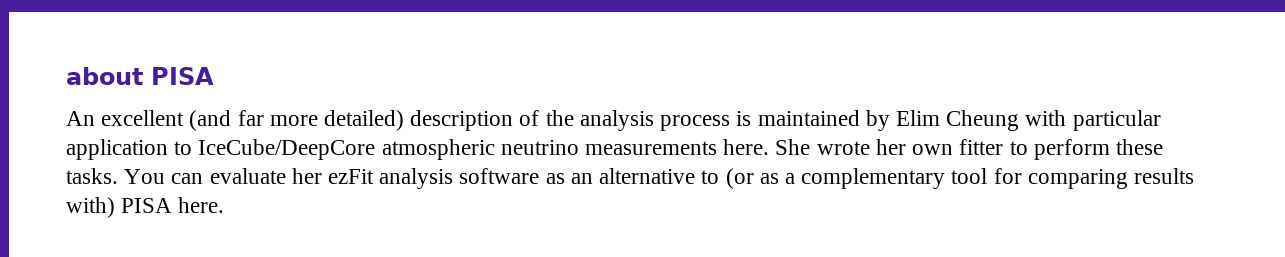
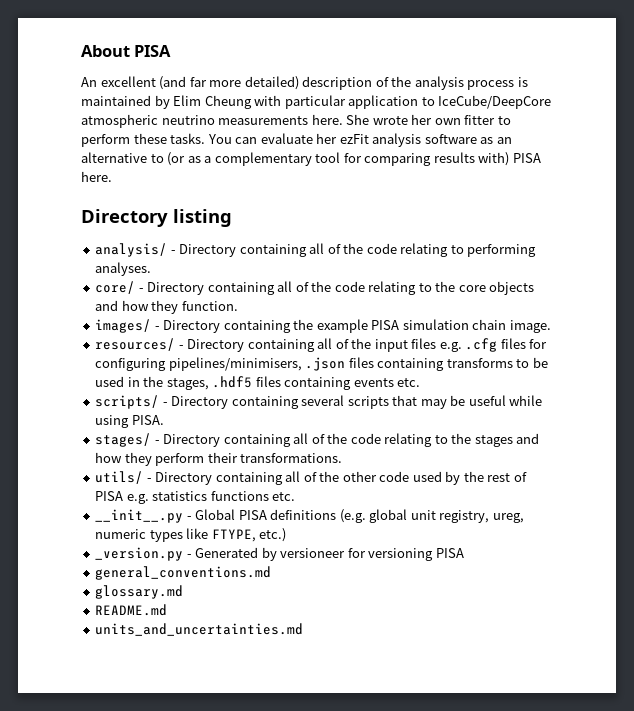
[66,67,143,85] about -> [81,45,130,57] About
(225, 205) none -> [81,209,232,227] [95,243,537,257] [95,262,152,276] [95,281,535,295] [95,300,238,314] [95,319,551,333] [95,338,548,352] [95,357,548,371] [95,376,421,390] [95,395,543,409] [95,415,164,428] [95,433,540,447] [95,452,343,466] [95,471,527,485] [95,491,296,504] [95,509,524,523] [95,528,287,542] [95,547,464,561] [95,566,272,580] [95,585,184,599] [95,604,168,616] [95,623,304,636] // Directory listing // analysis/ - Directory containing all of the code relating to performing analyses. // core/ - Directory containing all of the code relating to the core objects and how they function. // images/ - Directory containing the example PISA simulation chain image. // resources/ - Directory containing all of the input files e.g. .cfg files for configuring pipelines/minimisers, .json files containing transforms to be used in the stages, .hdf5 files containing events etc. // scripts/ - Directory containing several scripts that may be useful while using PISA. // stages/ - Directory containing all of the code relating to the stages and how they perform their transformations. // utils/ - Directory containing all of the other code used by the rest of PISA e.g. statistics functions etc. // __init__.py - Global PISA definitions (e.g. global unit registry, ureg, numeric types like FTYPE, etc.) // _version.py - Generated by versioneer for versioning PISA // general_conventions.md // glossary.md // README.md // units_and_uncertainties.md

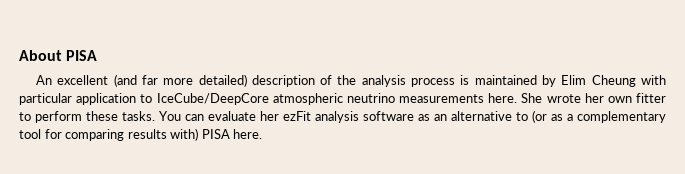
[81,209,232,227] [95,243,537,257] [95,262,152,276] [95,281,535,295] [95,300,238,314] [95,319,551,333] [95,338,548,352] [95,357,548,371] [95,376,421,390] [95,395,543,409] [95,415,164,428] [95,433,540,447] [95,452,343,466] [95,471,527,485] [95,491,296,504] [95,509,524,523] [95,528,287,542] [95,547,464,561] [95,566,272,580] [95,585,184,599] [95,604,168,616] [95,623,304,636] // Directory listing // analysis/ - Directory containing all of the code relating to performing analyses. // core/ - Directory containing all of the code relating to the core objects and how they function. // images/ - Directory containing the example PISA simulation chain image. // resources/ - Directory containing all of the input files e.g. .cfg files for configuring pipelines/minimisers, .json files containing transforms to be used in the stages, .hdf5 files containing events etc. // scripts/ - Directory containing several scripts that may be useful while using PISA. // stages/ - Directory containing all of the code relating to the stages and how they perform their transformations. // utils/ - Directory containing all of the other code used by the rest of PISA e.g. statistics functions etc. // __init__.py - Global PISA definitions (e.g. global unit registry, ureg, numeric types like FTYPE, etc.) // _version.py - Generated by versioneer for versioning PISA // general_conventions.md // glossary.md // README.md // units_and_uncertainties.md -> (263, 134) none

